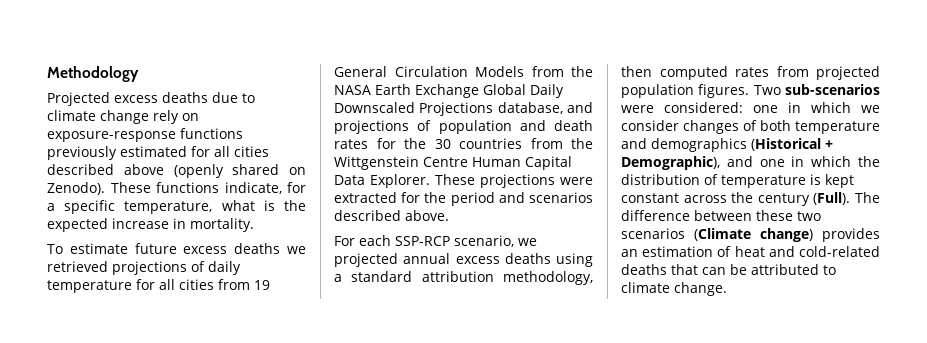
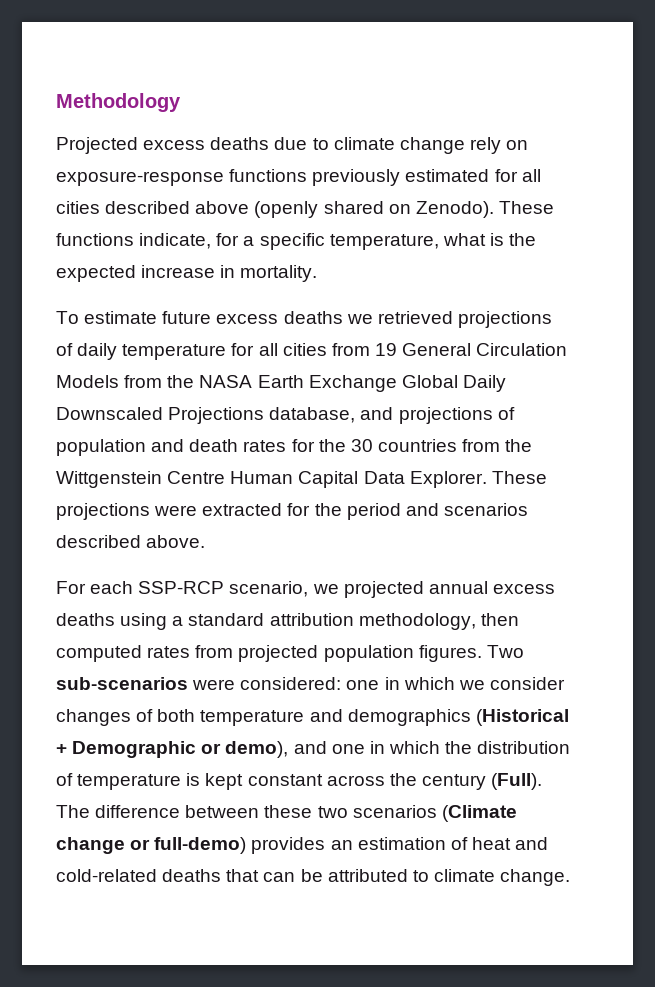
[621,156,720,170] Demographic), -> [72,741,289,758] Demographic or demo),
[760,228,813,242] change) -> [56,837,247,854] change or full-demo)

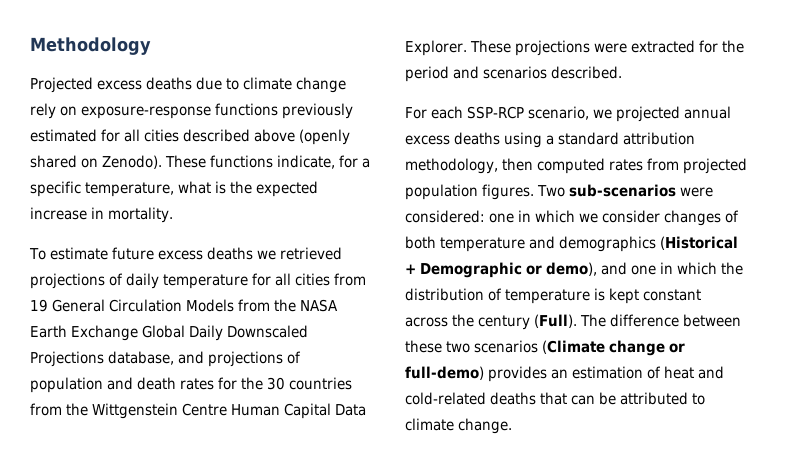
[56,535,206,548] described above. -> [551,66,623,79] described.

